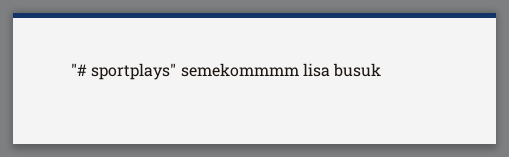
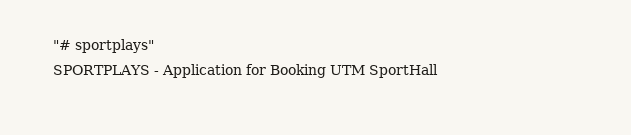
[180,63,382,77] semekommmm lisa busuk -> [53,64,438,78] // SPORTPLAYS - Application for Booking UTM SportHall

